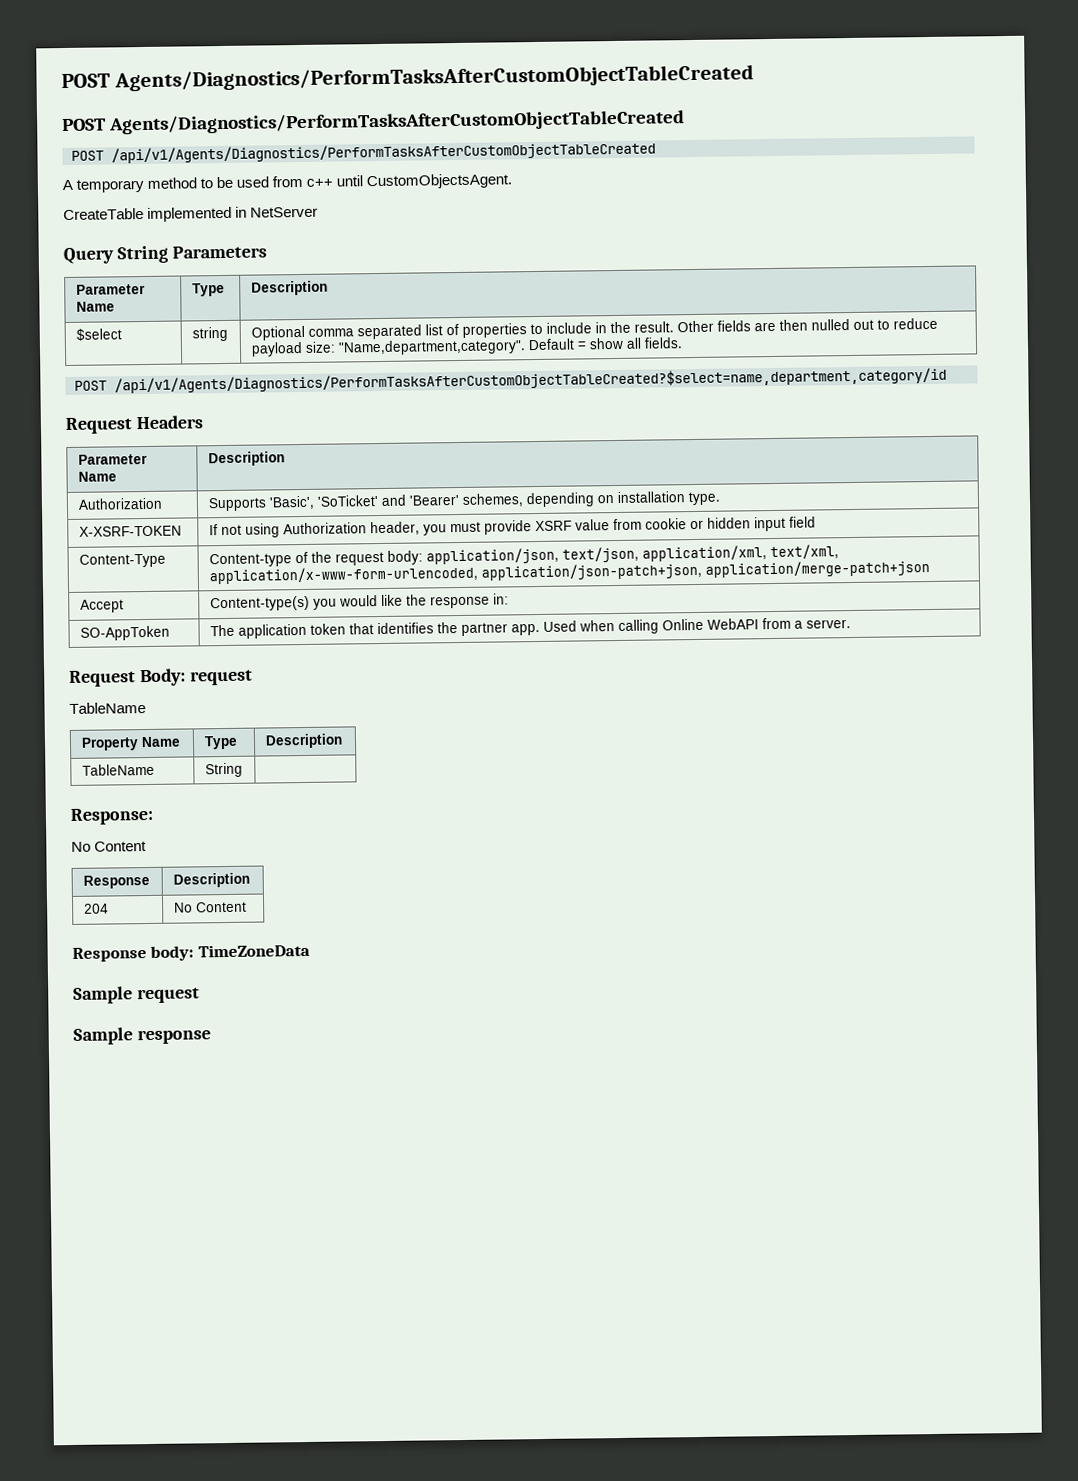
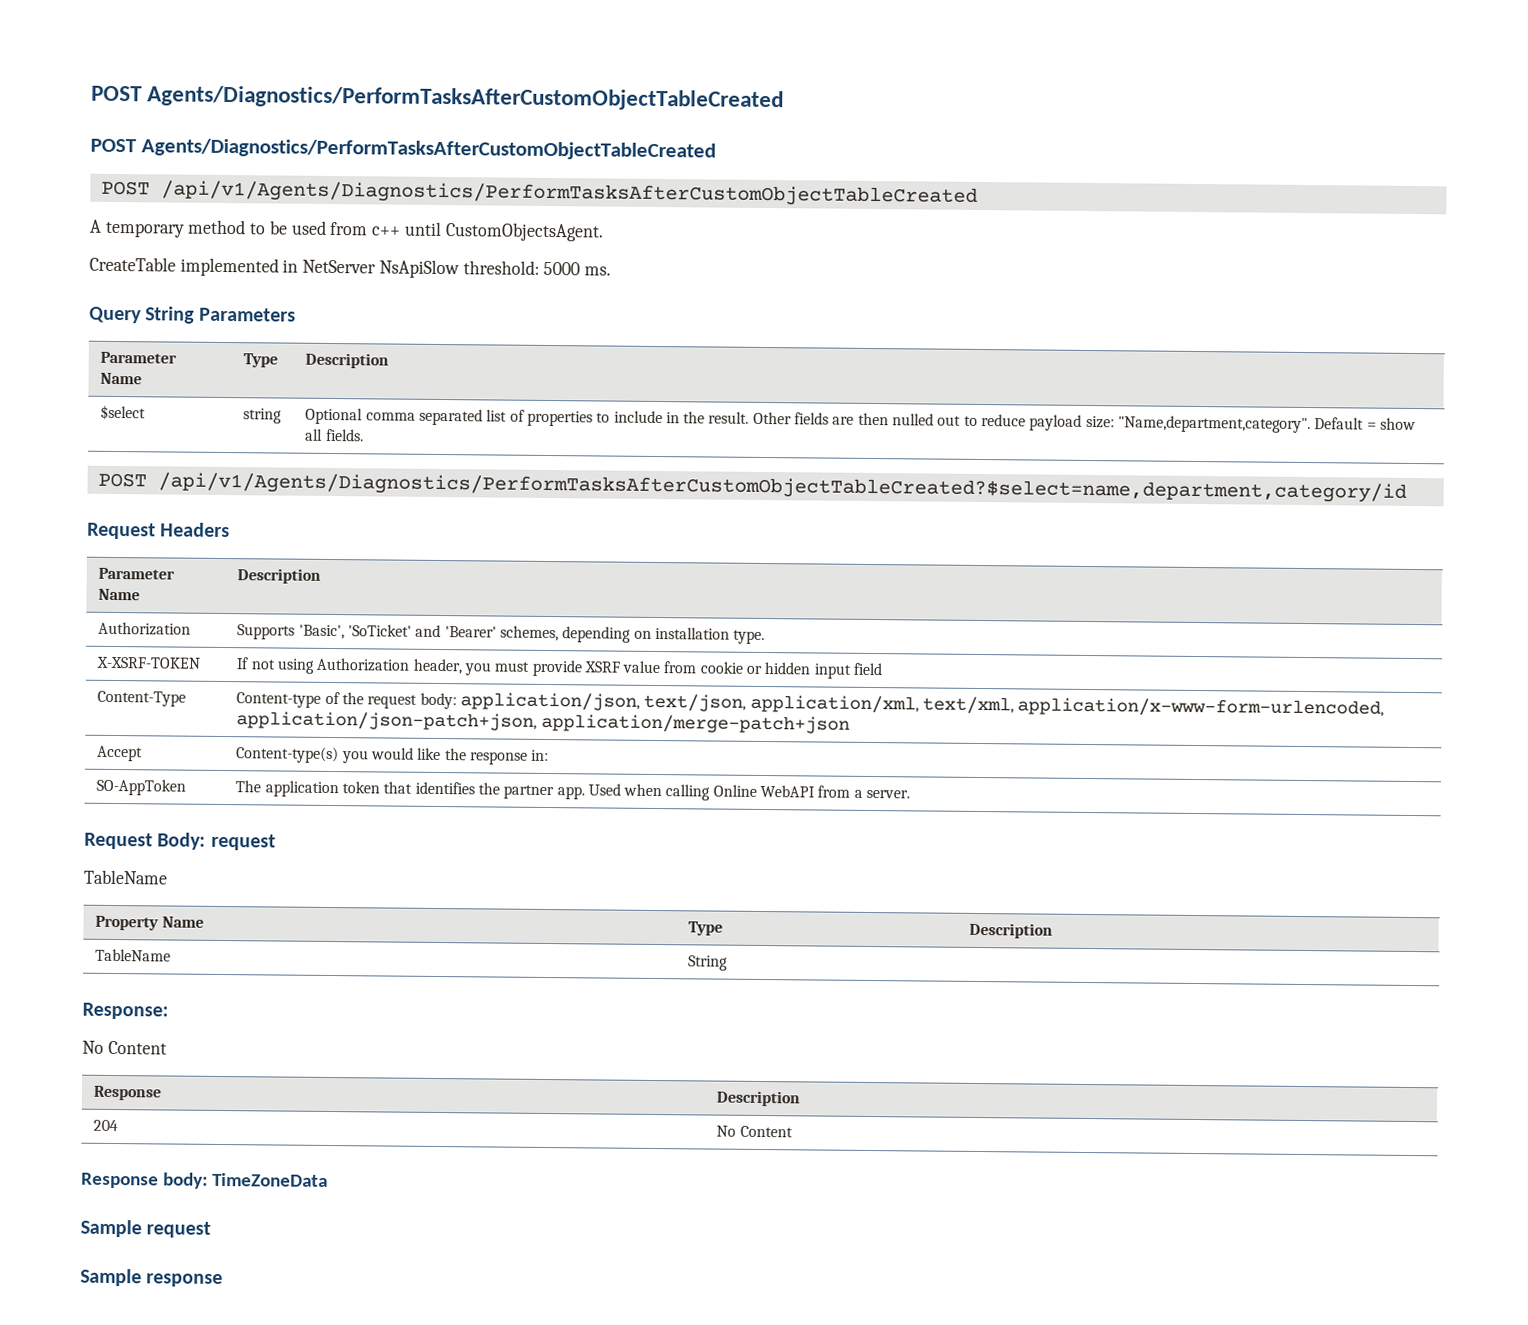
(319, 212) none -> [378,259,612,279] NsApiSlow threshold: 5000 ms.

